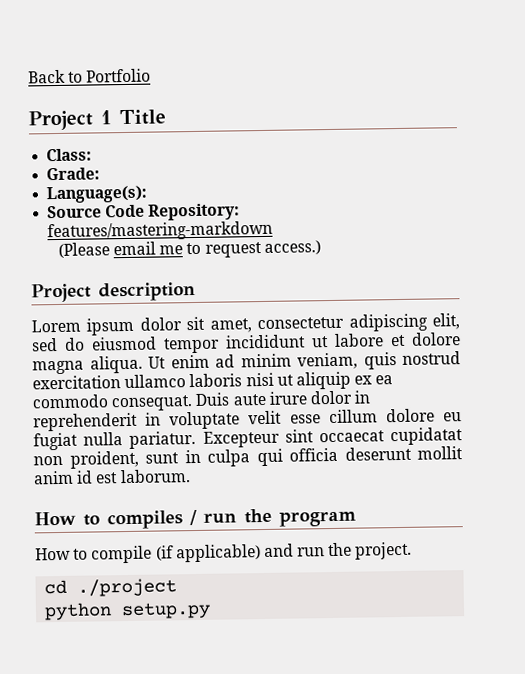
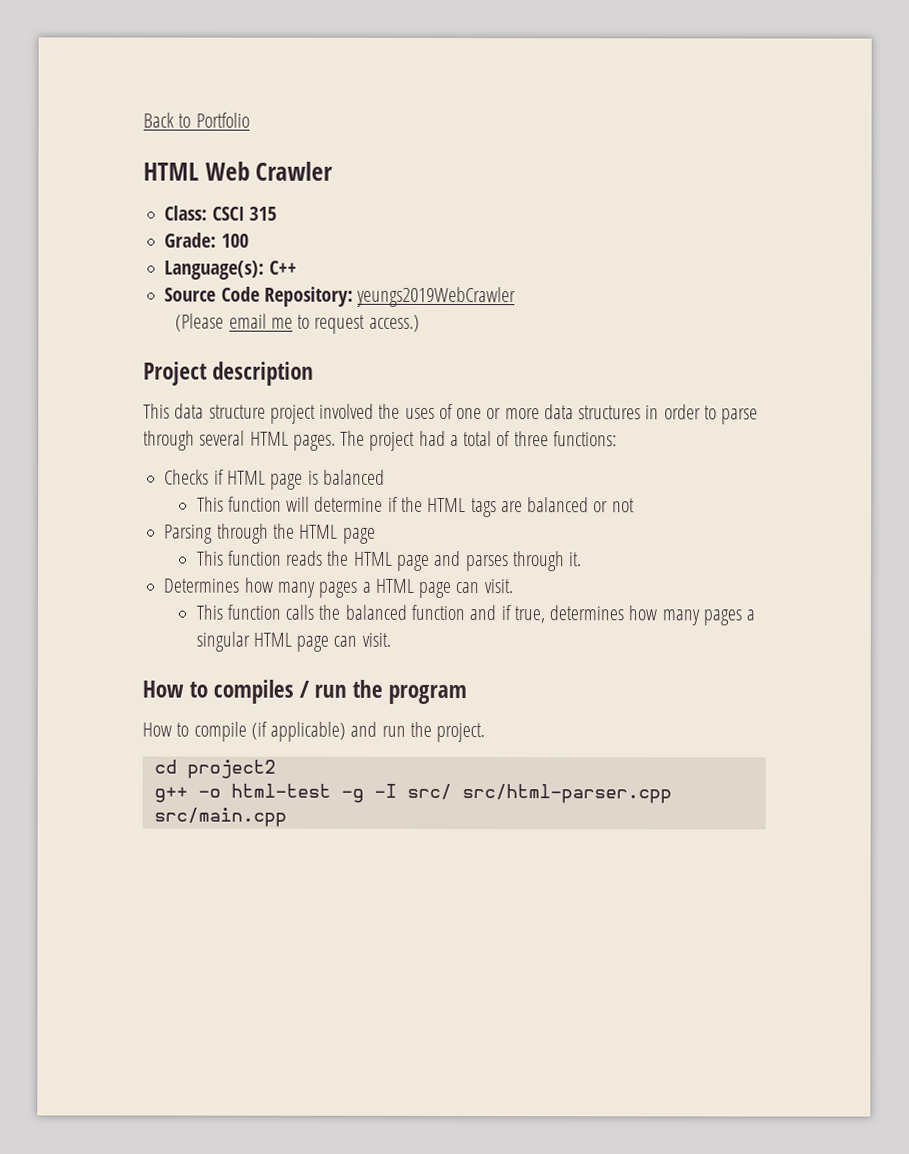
[28,109,166,131] Project 1 Title -> [143,161,334,181] HTML Web Crawler
(93, 155) none -> [211,206,277,221] CSCI 315
(101, 174) none -> [220,233,249,248] 100
(149, 194) none -> [268,260,297,275] C++
[47,220,274,242] features/mastering-markdown -> [356,286,517,308] yeungs2019WebCrawler
[31,313,460,336] [31,332,461,354] [32,351,461,375] [32,371,394,390] [32,390,371,412] [33,408,463,432] [33,427,463,451] [33,446,463,469] [33,469,191,485] Lorem ipsum dolor sit amet, consectetur adipiscing elit, sed do eiusmod tempor incididunt ut labore et dolore magna aliqua. Ut enim ad minim veniam, quis nostrud exercitation ullamco laboris nisi ut aliquip ex ea commodo consequat. Duis aute irure dolor in reprehenderit in voluptate velit esse cillum dolore eu fugiat nulla pariatur. Excepteur sint occaecat cupidatat non proident, sunt in culpa qui officia deserunt mollit anim id est laborum. -> [143,403,759,425] [143,430,617,451] [164,469,385,490] [196,496,635,518] [164,523,376,544] [196,550,583,572] [163,577,513,598] [195,604,756,626] [195,631,391,652] This data structure project involved the uses of one or more data structures in order to parse through several HTML pages. The project had a total of three functions: // Checks if HTML page is balanced // This function will determine if the HTML tags are balanced or not // Parsing through the HTML page // This function reads the HTML page and parses through it. // Determines how many pages a HTML page can visit. // This function calls the balanced function and if true, determines how many pages a singular HTML page can visit.
[77,578,178,597] [44,601,212,621] ./project // python setup.py -> [186,759,276,779] [153,783,672,804] [153,807,287,827] project2 // g++ -o html-test -g -I src/ src/html-parser.cpp src/main.cpp

